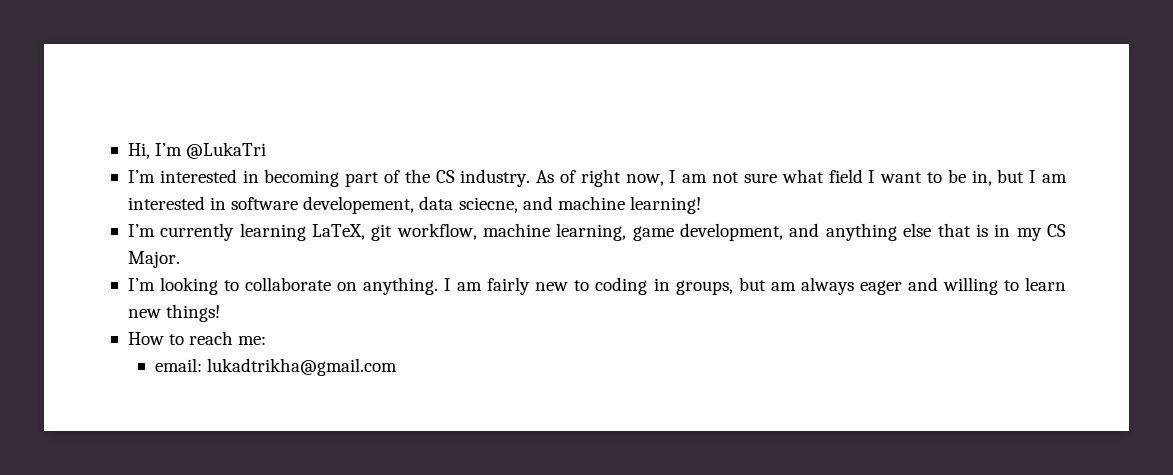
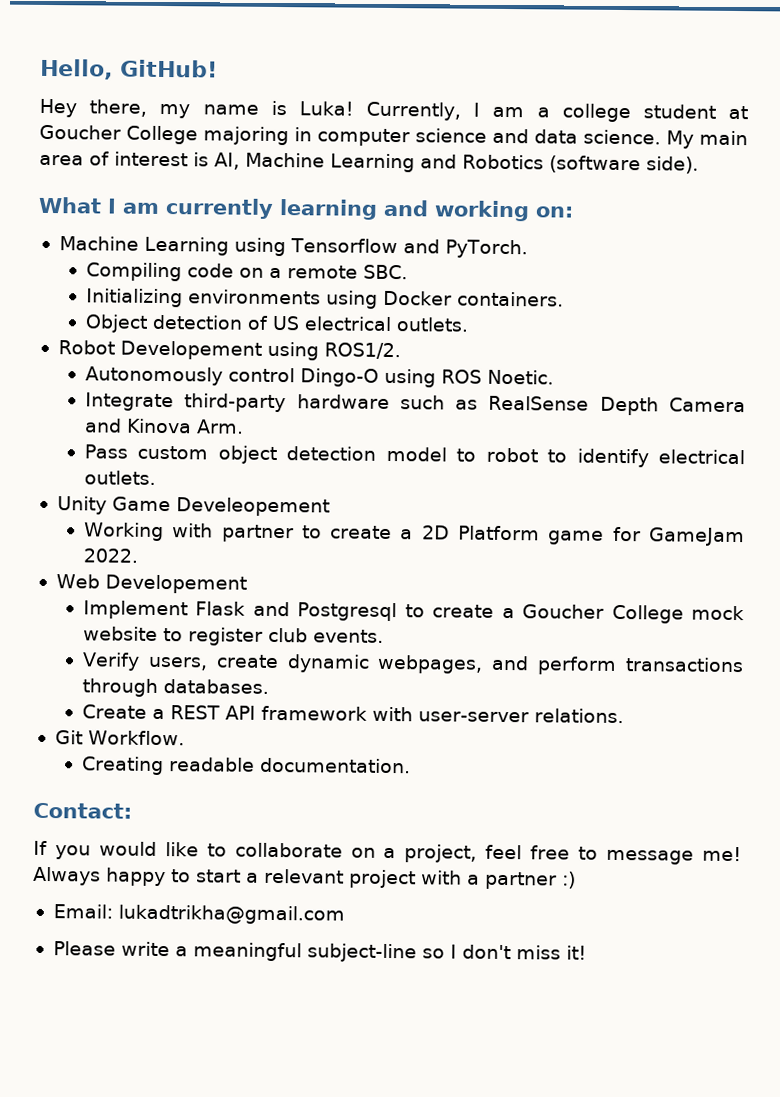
[127,142,267,159] [127,169,1068,187] [127,196,701,214] [127,223,1067,241] [127,251,180,268] [127,277,1067,295] [127,304,221,322] [127,331,267,345] [155,358,398,376] Hi, I’m @LukaTri // I’m interested in becoming part of the CS industry. As of right now, I am not sure what field I want to be in, but I am interested in software developement, data sciecne, and machine learning! // I’m currently learning LaTeX, git workflow, machine learning, game development, and anything else that is in my CS Major. // I’m looking to collaborate on anything. I am fairly new to coding in groups, but am always eager and willing to learn new things! // How to reach me: // email: lukadtrikha@gmail.com -> [40,58,218,80] [39,98,748,123] [39,124,748,149] [39,151,699,174] [38,196,573,222] [58,236,528,259] [85,262,408,282] [85,288,564,309] [84,314,469,333] [57,340,401,361] [84,366,554,388] [84,392,746,416] [84,418,244,434] [83,444,746,468] [83,470,156,485] [56,496,330,517] [83,522,745,547] [82,548,138,563] [55,574,247,594] [82,600,745,624] [82,626,384,646] [81,652,744,675] [81,678,269,697] [81,704,624,724] [54,730,185,746] [81,756,411,776] [33,802,132,819] [33,840,742,865] [33,866,576,890] [52,904,345,925] [52,941,587,963] Hello, GitHub! // Hey there, my name is Luka! Currently, I am a college student at Goucher College majoring in computer science and data science. My main area of interest is AI, Machine Learning and Robotics (software side). // What I am currently learning and working on: // Machine Learning using Tensorflow and PyTorch. // Compiling code on a remote SBC. // Initializing environments using Docker containers. // Object detection of US electrical outlets. // Robot Developement using ROS1/2. // Autonomously control Dingo-O using ROS Noetic. // Integrate third-party hardware such as RealSense Depth Camera and Kinova Arm. // Pass custom object detection model to robot to identify electrical outlets. // Unity Game Develeopement // Working with partner to create a 2D Platform game for GameJam 2022. // Web Developement // Implement Flask and Postgresql to create a Goucher College mock website to register club events. // Verify users, create dynamic webpages, and perform transactions through databases. // Create a REST API framework with user-server relations. // Git Workflow. // Creating readable documentation. // Contact: // If you would like to collaborate on a project, feel free to message me! Always happy to start a relevant project with a partner :) // Email: lukadtrikha@gmail.com // Please write a meaningful subject-line so I don't miss it!

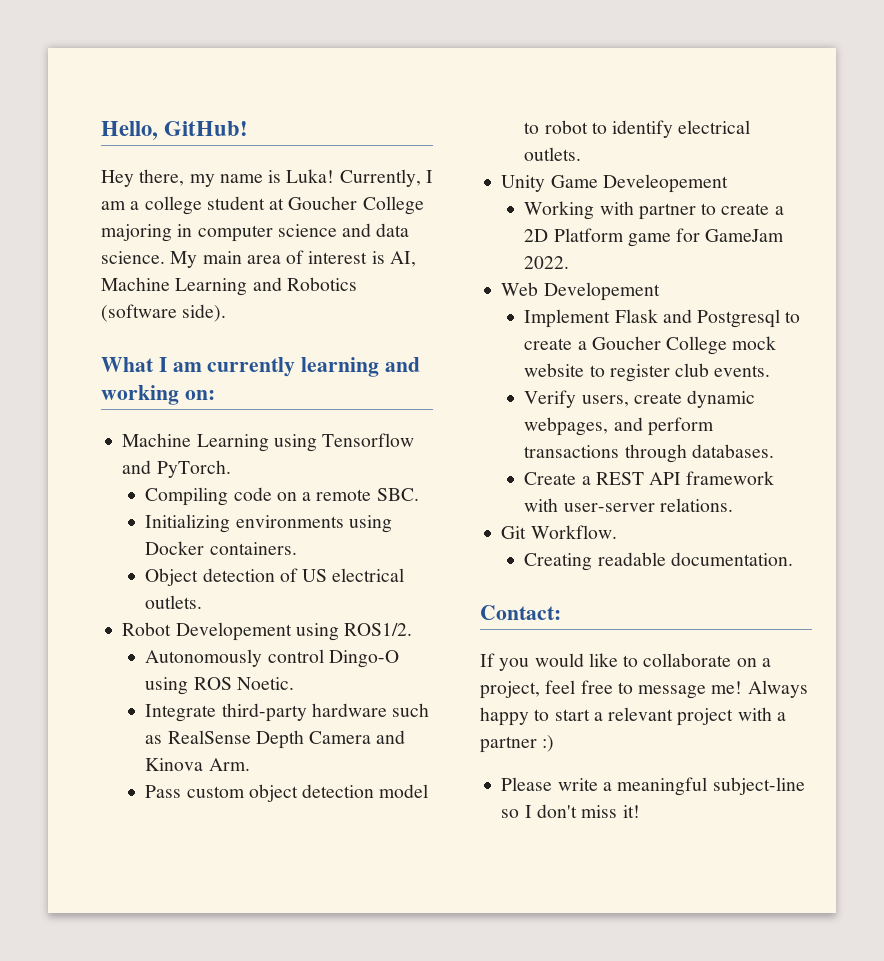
[52,904,345,925] // Email: lukadtrikha@gmail.com -> (555, 743) none

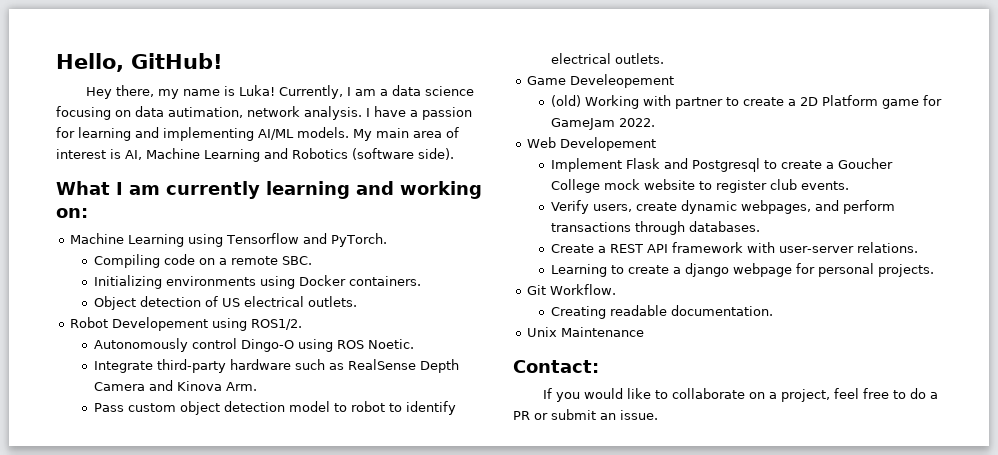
[144,196,424,215] [101,223,410,242] [101,251,165,264] college student at Goucher College majoring in computer science and data science. -> [391,85,474,96] [56,106,472,120] [56,127,349,141] data science focusing on data autimation, network analysis. I have a passion for learning and implementing AI/ML models.
[501,175,546,192] Unity -> (664, 58) none
(728, 183) none -> [550,95,581,107] (old)
(733, 505) none -> [550,263,934,277] // Learning to create a django webpage for personal projects.
(793, 559) none -> [527,327,645,337] // Unix Maintenance
[638,680,808,699] [480,707,786,726] [480,735,555,753] [501,777,805,796] [501,804,640,818] message me! Always happy to start a relevant project with a partner :) // Please write a meaningful subject-line so I don't miss it! -> [909,388,938,399] [513,409,658,420] do a PR or submit an issue.

